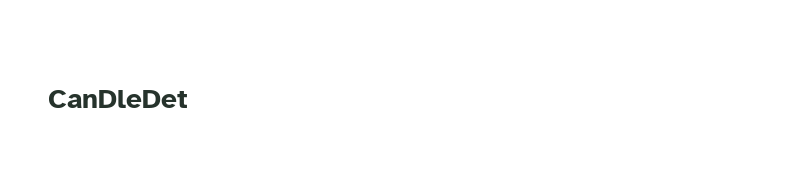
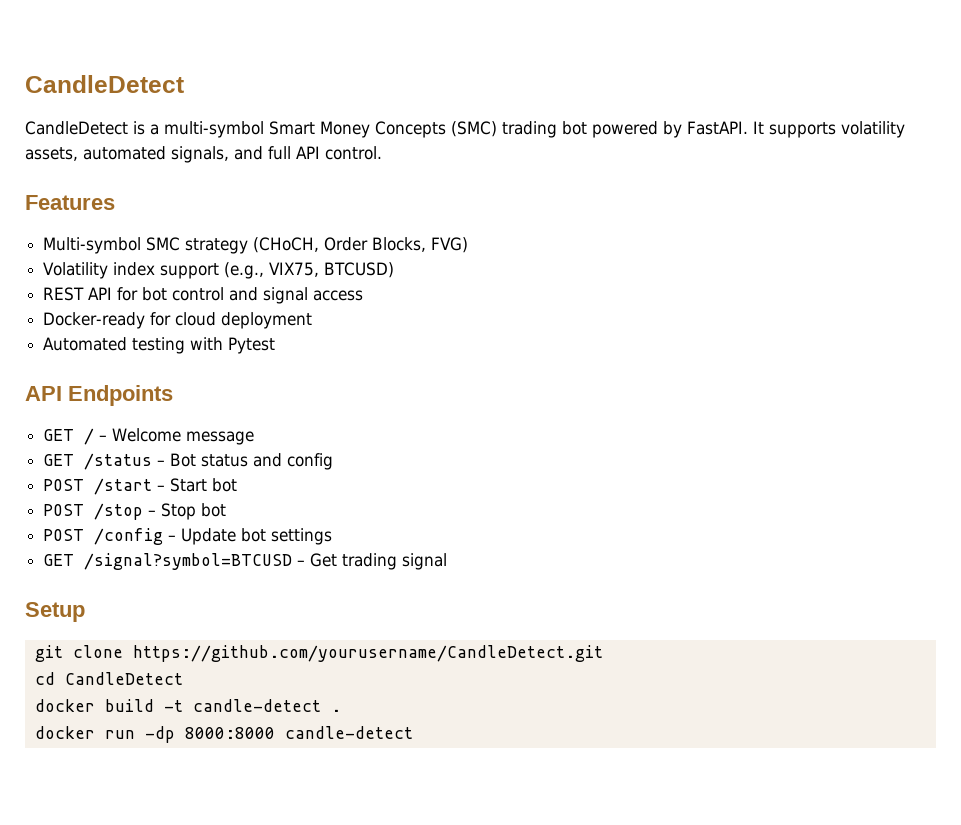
[48,90,188,108] CanDleDet -> [25,75,184,93] [25,121,905,138] [25,146,382,163] [25,195,115,210] [43,237,469,254] [43,262,395,279] [43,287,364,304] [43,312,313,329] [43,337,276,354] [25,385,173,406] [43,428,255,445] [43,453,334,470] [43,478,238,495] [43,503,227,520] [43,528,333,545] [43,553,448,570] [25,602,85,622] [34,645,603,662] [34,672,183,685] [34,699,341,712] [34,726,413,743] CandleDetect // CandleDetect is a multi-symbol Smart Money Concepts (SMC) trading bot powered by FastAPI. It supports volatility assets, automated signals, and full API control. // Features // Multi-symbol SMC strategy (CHoCH, Order Blocks, FVG) // Volatility index support (e.g., VIX75, BTCUSD) // REST API for bot control and signal access // Docker-ready for cloud deployment // Automated testing with Pytest // API Endpoints // GET / – Welcome message // GET /status – Bot status and config // POST /start – Start bot // POST /stop – Stop bot // POST /config – Update bot settings // GET /signal?symbol=BTCUSD – Get trading signal // Setup // git clone https://github.com/yourusername/CandleDetect.git // cd CandleDetect // docker build -t candle-detect . // docker run -dp 8000:8000 candle-detect

